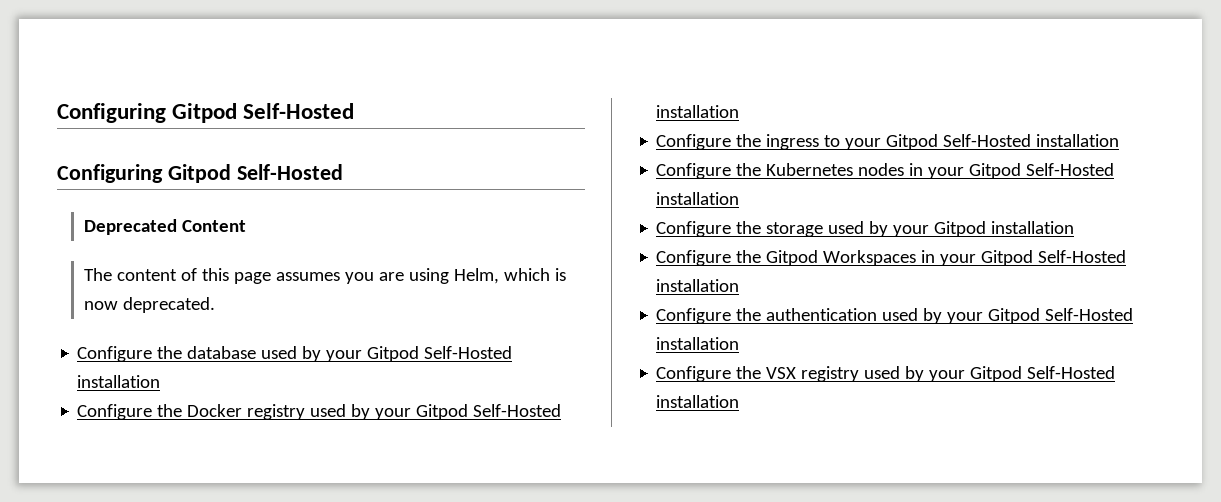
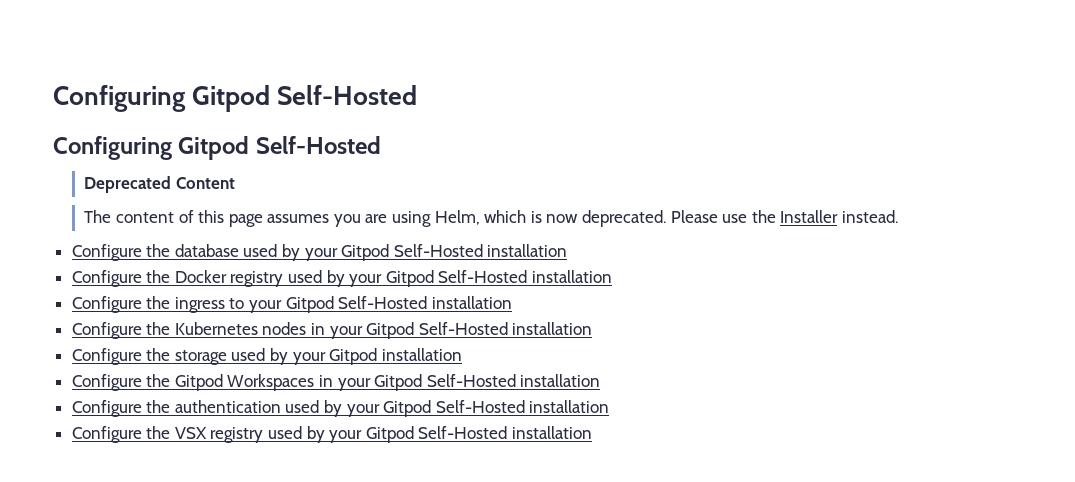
(216, 305) none -> [670,210,898,223] Please use the Installer instead.

